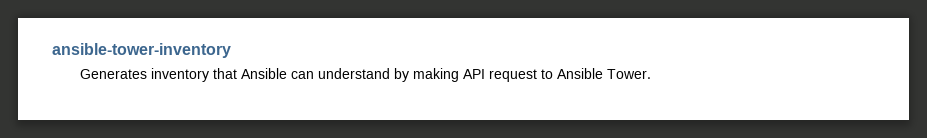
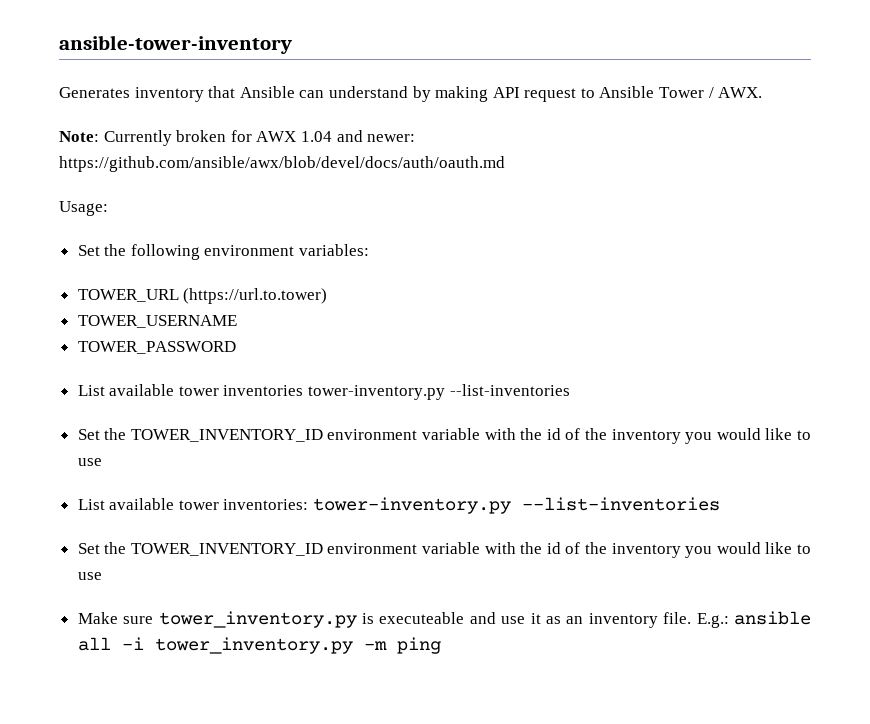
[607,69,652,79] Tower. -> [659,87,763,98] [59,130,416,146] [59,156,505,172] [59,201,108,216] [77,244,370,260] [77,288,328,304] [77,315,237,328] [77,341,236,354] [77,384,570,400] [77,428,812,444] [77,458,102,466] [77,497,721,514] [77,542,812,558] [77,572,102,580] [77,611,811,628] [77,637,441,654] Tower / AWX. // Note: Currently broken for AWX 1.04 and newer: https://github.com/ansible/awx/blob/devel/docs/auth/oauth.md // Usage: // Set the following environment variables: // TOWER_URL (https://url.to.tower) // TOWER_USERNAME // TOWER_PASSWORD // List available tower inventories tower-inventory.py --list-inventories // Set the TOWER_INVENTORY_ID environment variable with the id of the inventory you would like to use // List available tower inventories: tower-inventory.py --list-inventories // Set the TOWER_INVENTORY_ID environment variable with the id of the inventory you would like to use // Make sure tower_inventory.py is executeable and use it as an inventory file. E.g.: ansible all -i tower_inventory.py -m ping

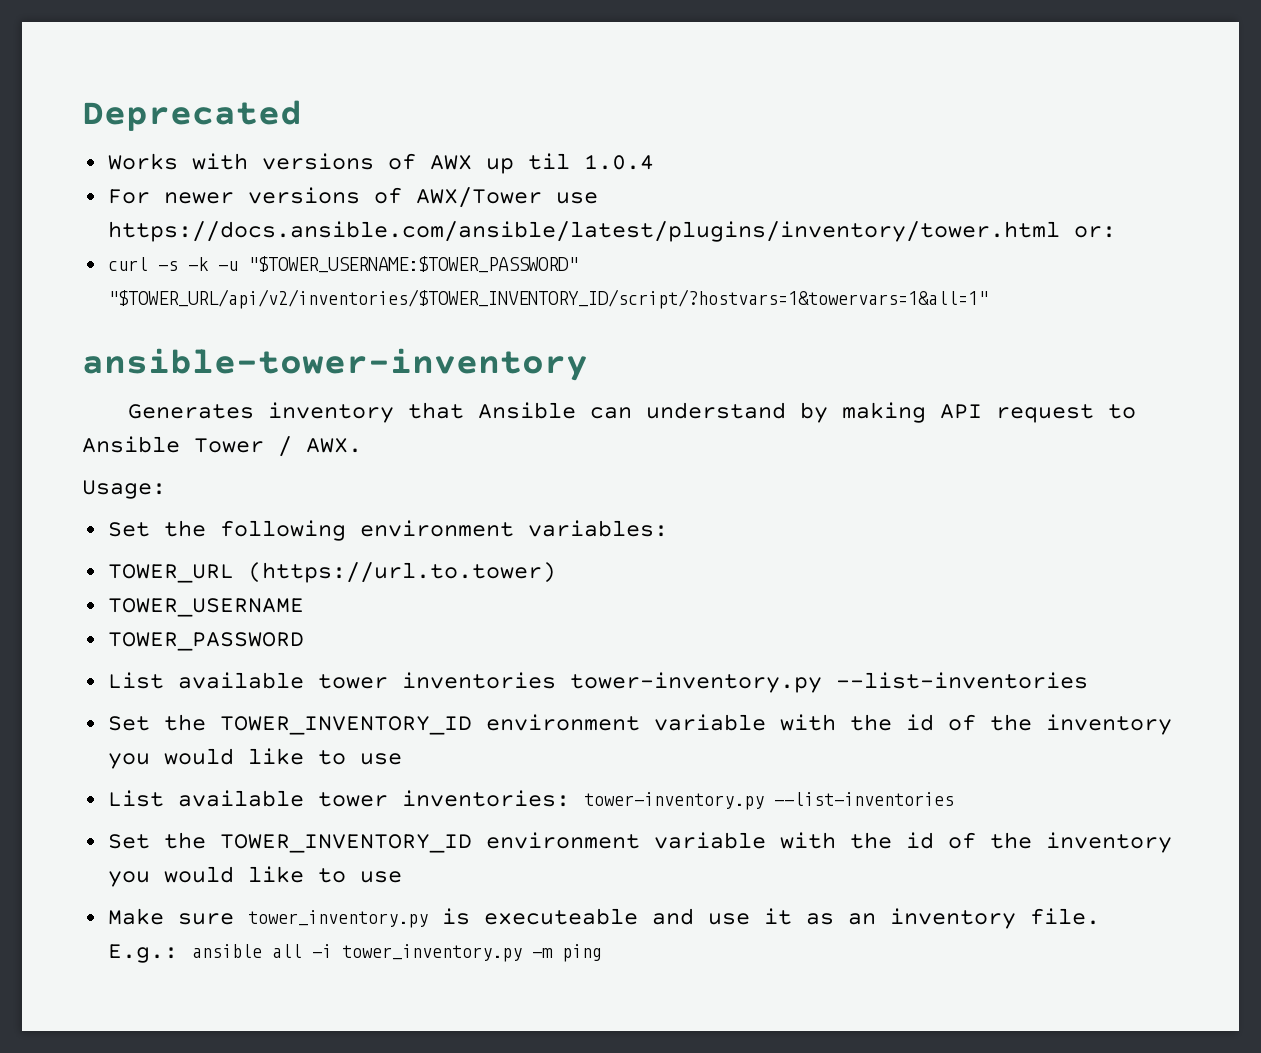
(59, 44) none -> [82,100,302,131] [107,153,654,174] [107,187,598,208] [107,221,1116,242] [107,256,578,273] [107,289,988,309] Deprecated // Works with versions of AWX up til 1.0.4 // For newer versions of AWX/Tower use https://docs.ansible.com/ansible/latest/plugins/inventory/tower.html or: // curl -s -k -u "$TOWER_USERNAME:$TOWER_PASSWORD" "$TOWER_URL/api/v2/inventories/$TOWER_INVENTORY_ID/script/?hostvars=1&towervars=1&all=1" //
[59,130,416,146] [59,156,505,172] // Note: Currently broken for AWX 1.04 and newer: https://github.com/ansible/awx/blob/devel/docs/auth/oauth.md -> (362, 445) none

